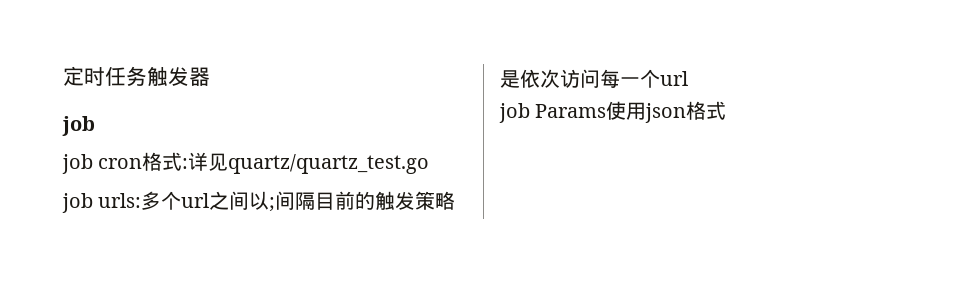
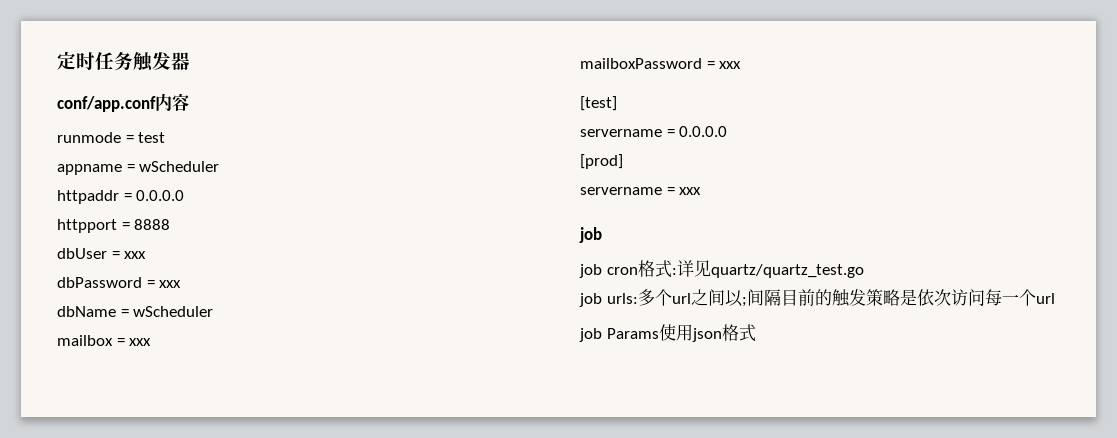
(210, 76) none -> [57,93,189,112] [57,132,166,143] [57,161,220,175] [57,190,185,204] [57,219,171,233] [57,248,147,259] [57,277,182,288] [57,306,214,317] [57,335,152,346] [580,58,742,69] [580,96,617,111] [580,126,728,137] [580,154,623,169] [580,187,702,195] // conf/app.conf内容 // runmode = test // appname = wScheduler // httpaddr = 0.0.0.0 // httpport = 8888 // dbUser = xxx // dbPassword = xxx // dbName = wScheduler // mailbox = xxx // mailboxPassword = xxx // [test] // servername = 0.0.0.0 // [prod] // servername = xxx

